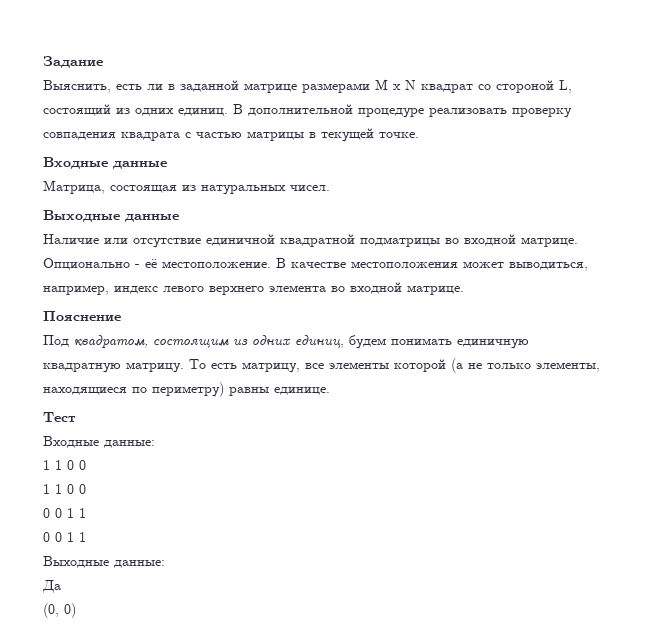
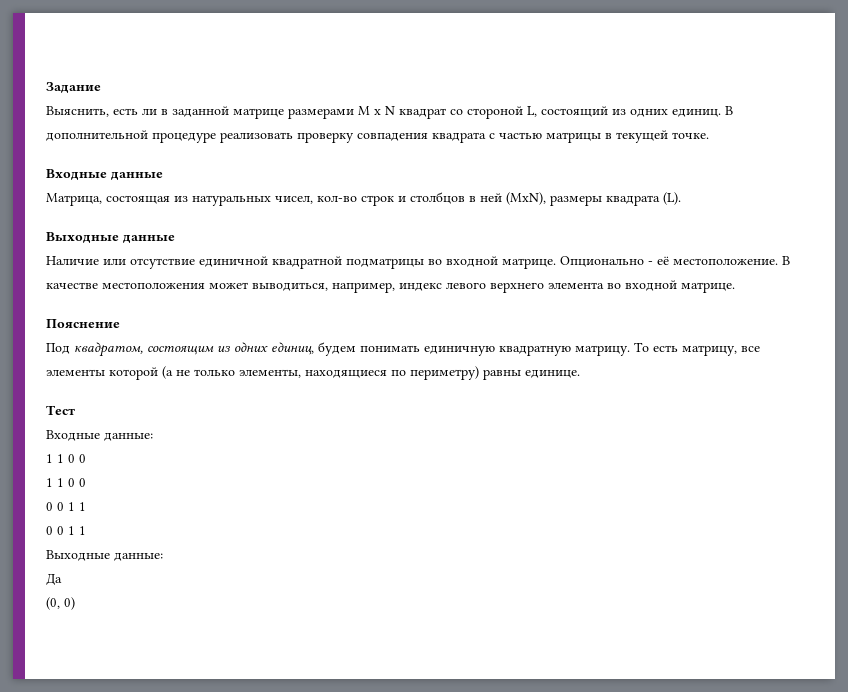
[290,185,330,191] чисел. -> [275,192,681,206] чисел, кол-во строк и столбцов в ней (MxN), размеры квадрата (L).

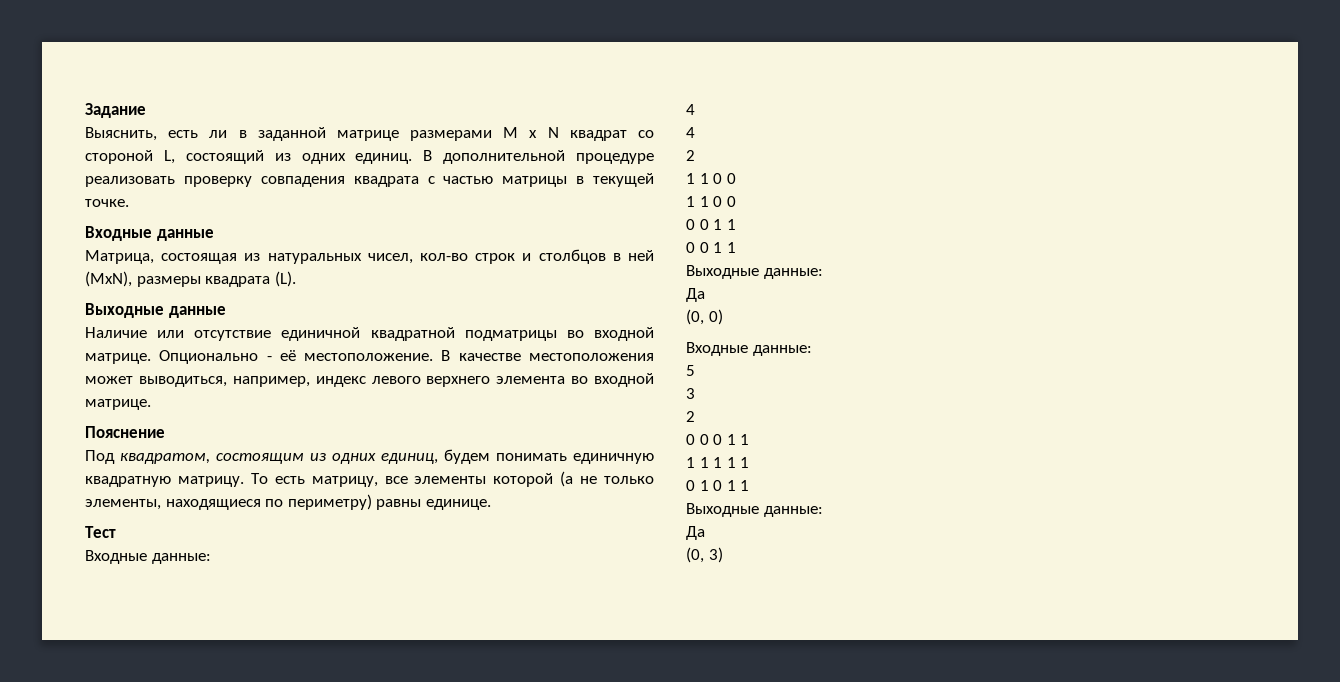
(153, 437) none -> [686,104,695,115] [686,127,695,138] [686,150,695,161] // 4 // 4 // 2
(75, 603) none -> [686,342,812,356] [686,365,695,376] [686,388,695,399] [686,411,695,422] [686,434,750,445] [686,457,750,468] [686,480,750,491] [686,503,823,517] [686,526,705,540] [686,547,723,563] // Входные данные: // 5 // 3 // 2 // 0 0 0 1 1 // 1 1 1 1 1 // 0 1 0 1 1 // Выходные данные: // Да // (0, 3)

